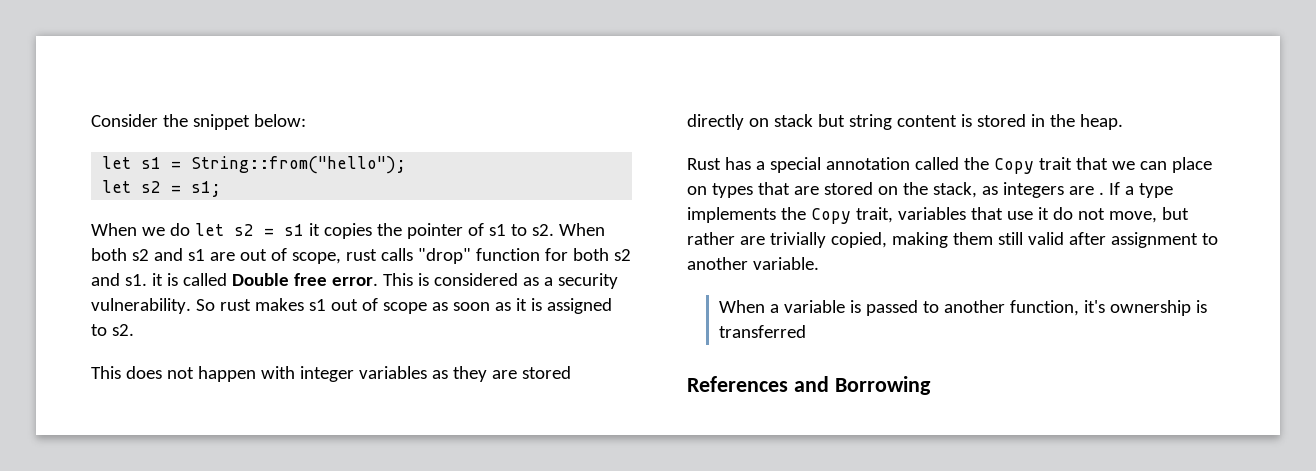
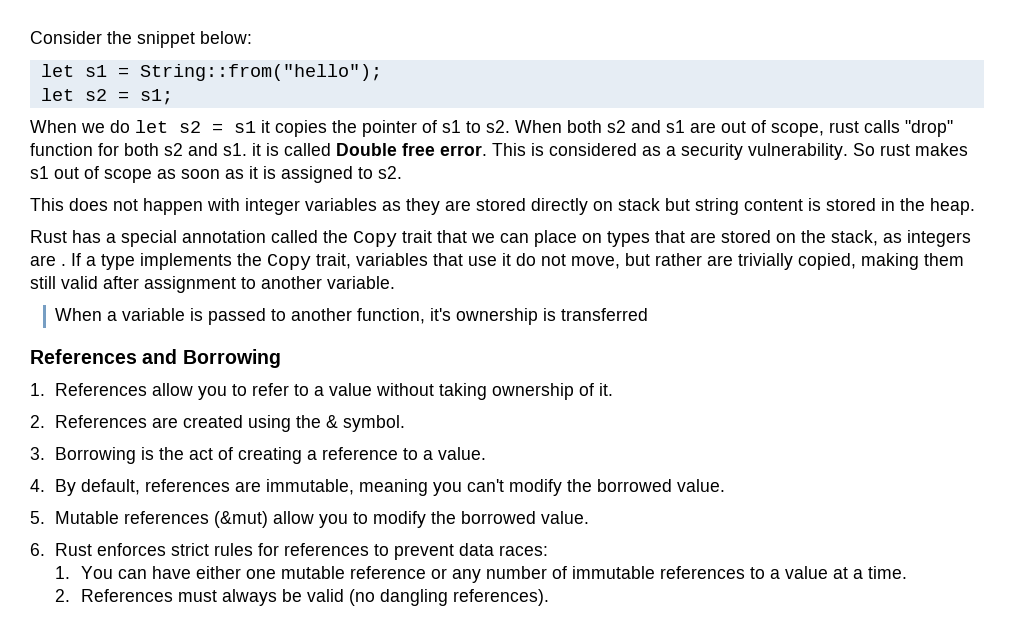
(931, 385) none -> [30,383,614,400] [30,415,406,432] [30,447,487,464] [30,479,726,496] [30,511,590,528] [30,543,549,560] [55,566,907,583] [55,589,549,606] // 1. References allow you to refer to a value without taking ownership of it. // 2. References are created using the & symbol. // 3. Borrowing is the act of creating a reference to a value. // 4. By default, references are immutable, meaning you can't modify the borrowed value. // 5. Mutable references (&mut) allow you to modify the borrowed value. // 6. Rust enforces strict rules for references to prevent data races: // 1. You can have either one mutable reference or any number of immutable references to a value at a time. // 2. References must always be valid (no dangling references).

